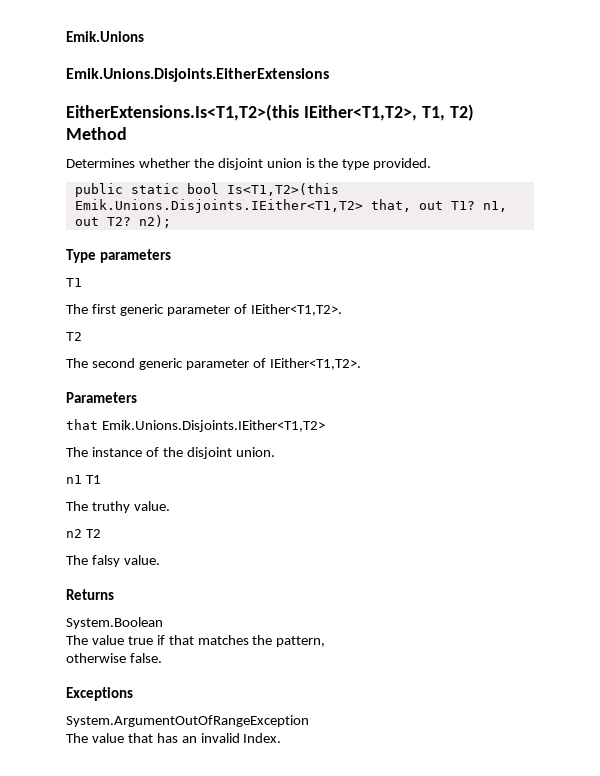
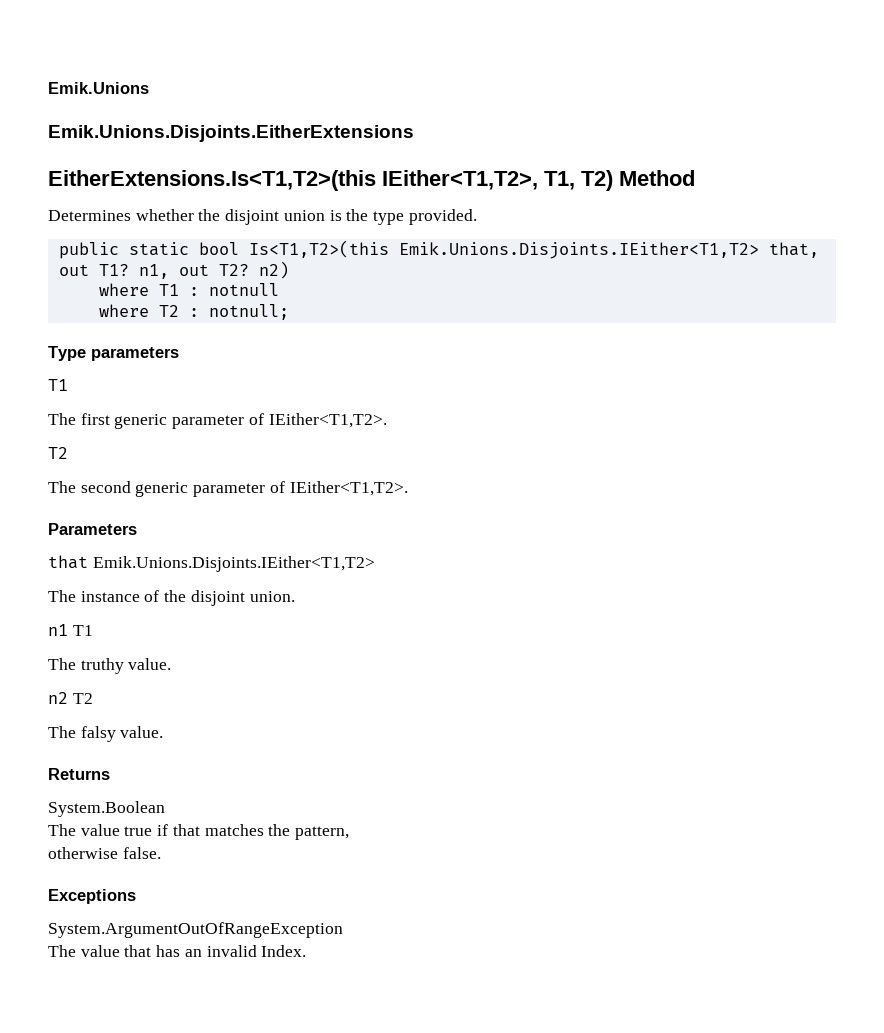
[138,215,171,228] n2); -> [258,261,289,279] [98,283,279,296] [98,304,289,320] n2) // where T1 : notnull // where T2 : notnull;

